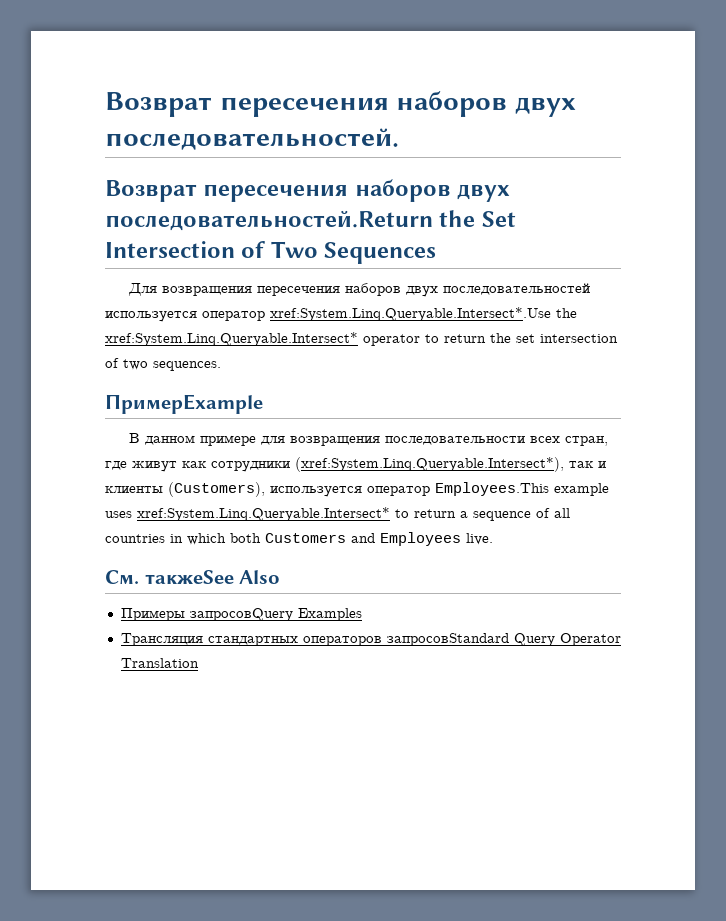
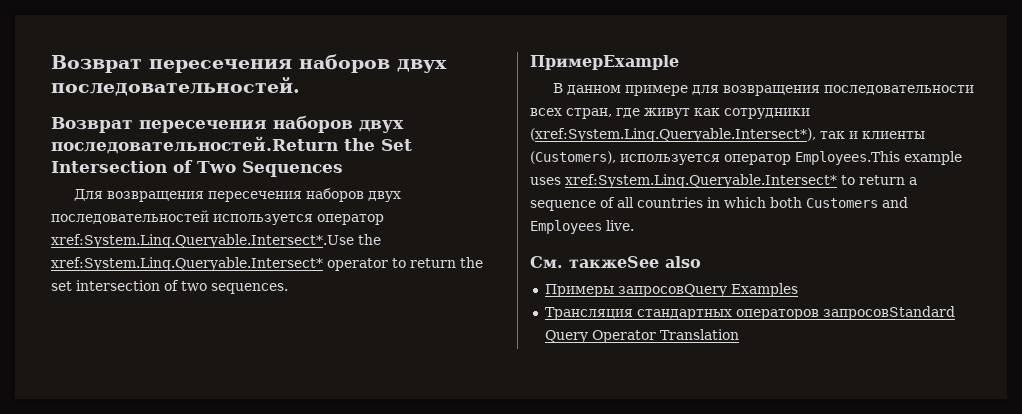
[239,570,281,584] Also -> [665,256,701,268] also

